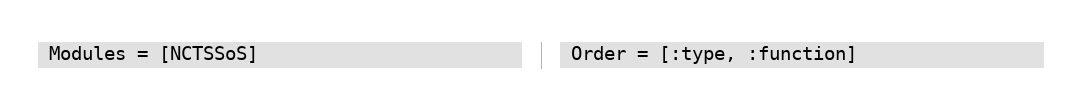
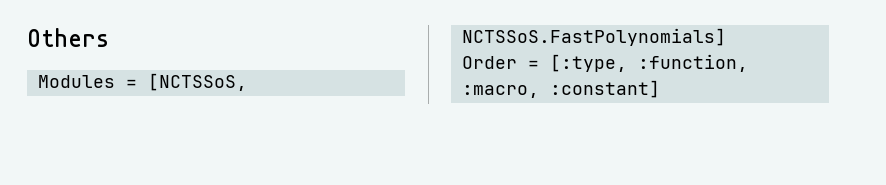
(49, 53) none -> [27,28,109,47] Others //
[159,46,259,63] [NCTSSoS] -> [148,73,248,91] [462,28,727,46] [NCTSSoS, NCTSSoS.FastPolynomials]
[747,46,858,63] :function] -> [638,54,749,72] [462,80,661,98] :function, :macro, :constant]

